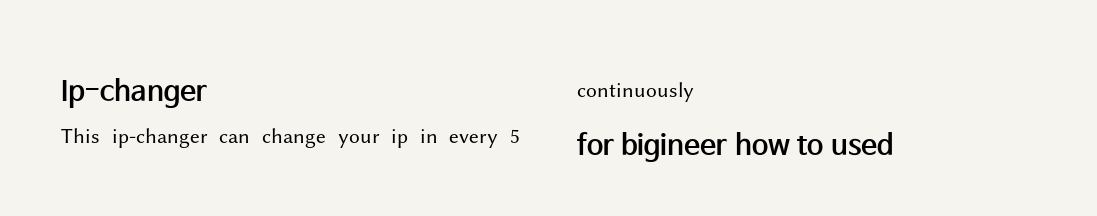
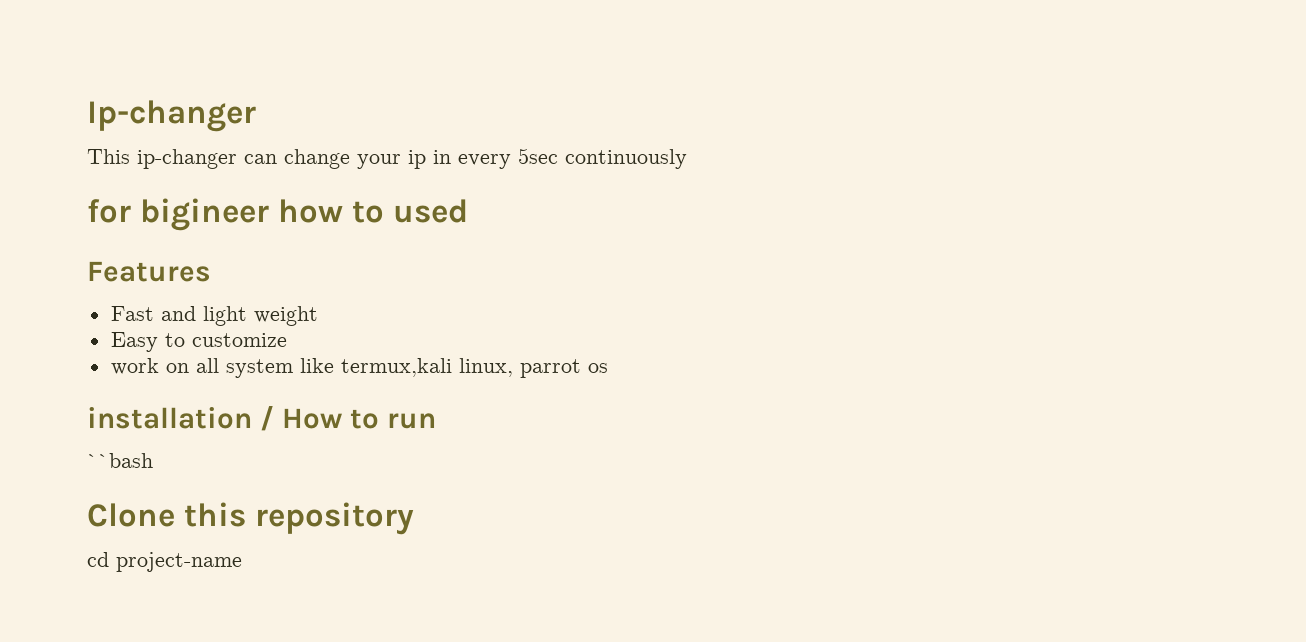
[510,129,520,143] 5 -> [518,148,558,164] 5sec
(893, 144) none -> [87,261,211,282] [110,306,318,326] [110,332,287,352] [110,358,608,378] [87,406,436,431] [87,453,153,468] [87,502,414,535] [87,552,242,572] // Features // Fast and light weight // Easy to customize // work on all system like termux,kali linux, parrot os // installation / How to run // ``bash // Clone this repository // cd project-name

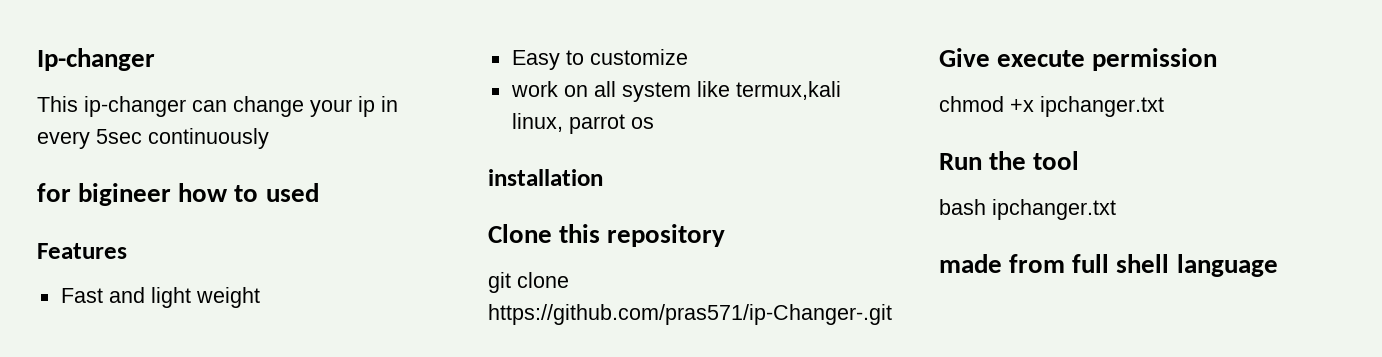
[259,406,436,431] [87,453,153,468] [87,502,414,535] [87,552,242,572] / How to run // ``bash // Clone this repository // cd project-name -> [488,224,726,247] [488,272,569,293] [488,304,892,325] [939,48,1218,71] [939,96,1164,117] [939,151,1080,170] [939,199,1116,220] [939,254,1278,277] // Clone this repository // git clone https://github.com/pras571/ip-Changer-.git // Give execute permission // chmod +x ipchanger.txt // Run the tool // bash ipchanger.txt // made from full shell language

